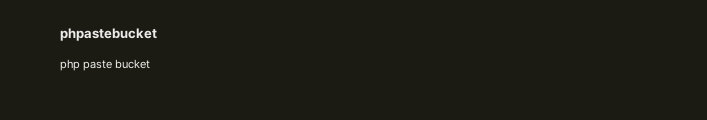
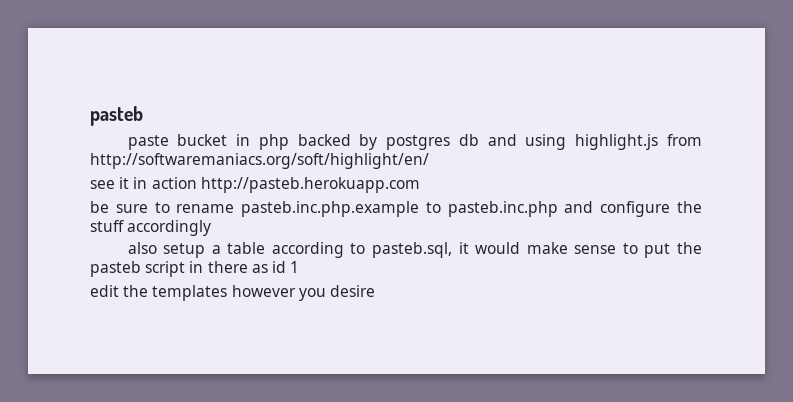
[60,28,157,41] [60,59,151,71] phpastebucket // php paste bucket -> [90,106,143,126] [127,134,702,150] [90,153,429,169] [90,177,420,193] [90,201,702,217] [90,220,212,236] [127,242,703,258] [90,261,300,277] [90,285,375,301] pasteb // paste bucket in php backed by postgres db and using highlight.js from http://softwaremaniacs.org/soft/highlight/en/ // see it in action http://pasteb.herokuapp.com // be sure to rename pasteb.inc.php.example to pasteb.inc.php and configure the stuff accordingly // also setup a table according to pasteb.sql, it would make sense to put the pasteb script in there as id 1 // edit the templates however you desire

